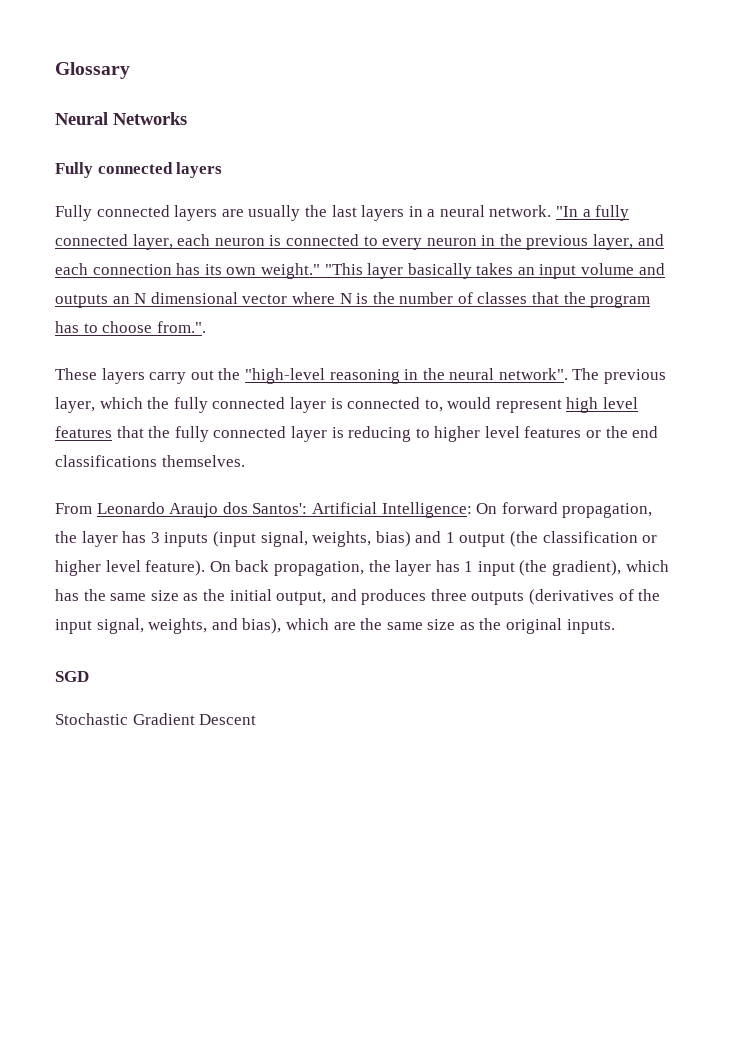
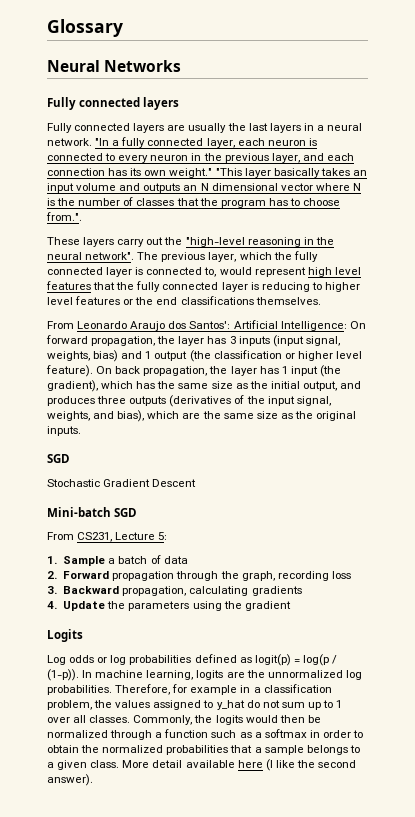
(257, 719) none -> [47,507,138,517] [47,532,168,542] [47,555,188,566] [47,571,351,581] [47,586,302,596] [47,601,291,611] [47,629,83,642] [47,654,338,666] [47,669,362,681] [47,684,332,695] [47,700,343,710] [47,715,321,725] [47,729,364,740] [47,745,360,755] [47,759,357,771] [47,774,93,786] // Mini-batch SGD // From CS231, Lecture 5: // 1. Sample a batch of data // 2. Forward propagation through the graph, recording loss // 3. Backward propagation, calculating gradients // 4. Update the parameters using the gradient // Logits // Log odds or log probabilities defined as logit(p) = log(p / (1-p)). In machine learning, logits are the unnormalized log probabilities. Therefore, for example in a classification problem, the values assigned to y_hat do not sum up to 1 over all classes. Commonly, the logits would then be normalized through a function such as a softmax in order to obtain the normalized probabilities that a sample belongs to a given class. More detail available here (I like the second answer).

